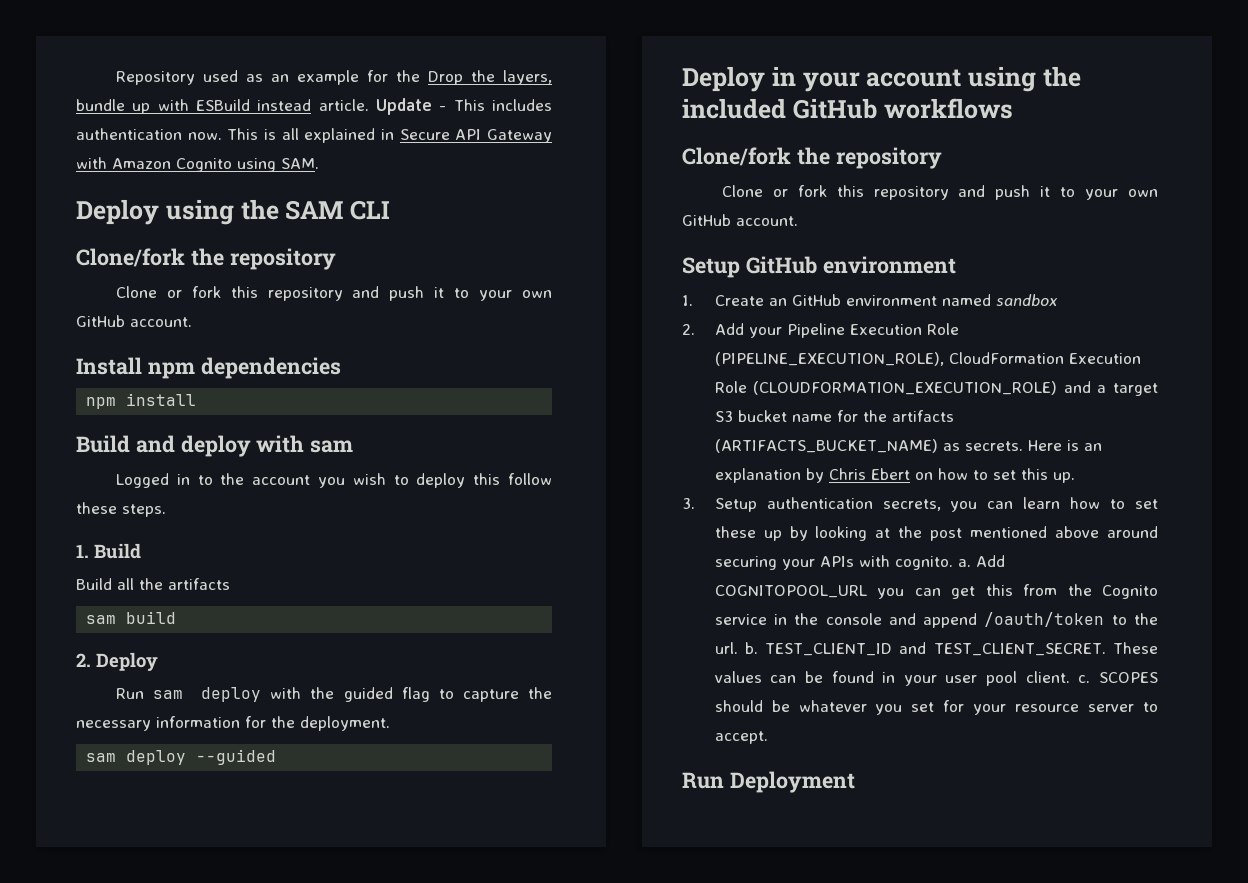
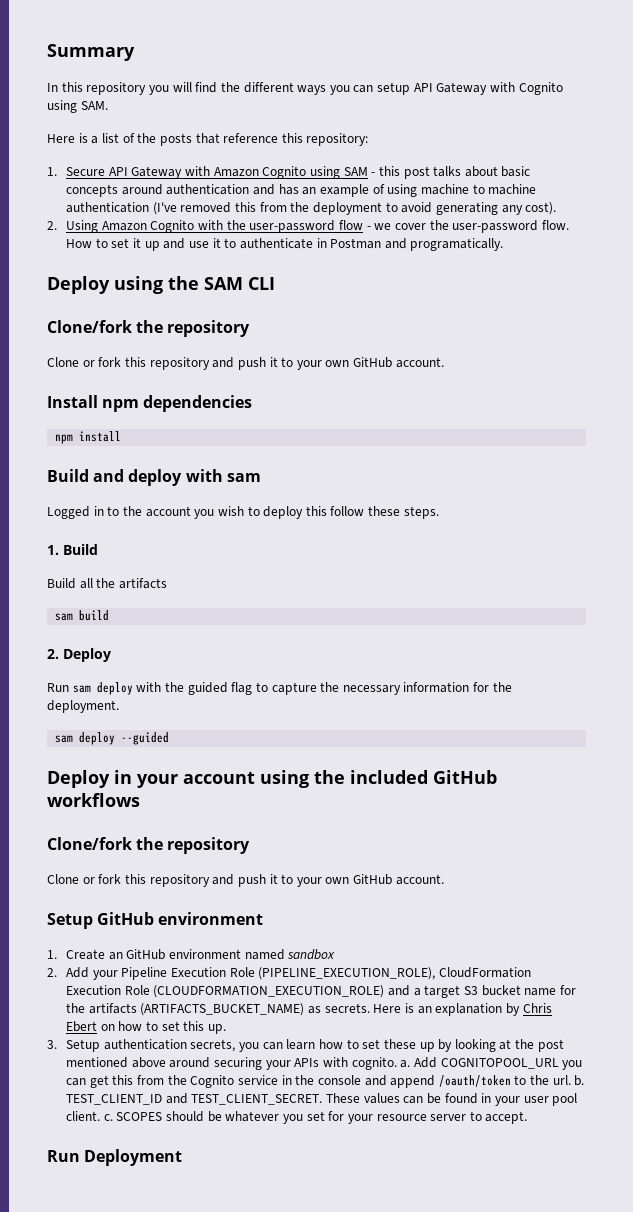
[115,70,552,85] [76,98,552,115] [76,128,394,143] Repository used as an example for the Drop the layers, bundle up with ESBuild instead article. Update - This includes authentication now. This is all explained in -> [47,44,135,61] [47,82,563,95] [47,100,108,113] [47,133,369,146] [47,167,57,176] Summary // In this repository you will find the different ways you can setup API Gateway with Cognito using SAM. // Here is a list of the posts that reference this repository: // 1.
[281,158,319,169] SAM. -> [343,166,531,179] [66,184,537,197] [66,202,557,215] [47,220,569,233] [66,238,504,251] SAM - this post talks about basic concepts around authentication and has an example of using machine to machine authentication (I've removed this from the deployment to avoid generating any cost). // 2. Using Amazon Cognito with the user-password flow - we cover the user-password flow. How to set it up and use it to authenticate in Postman and programatically.

